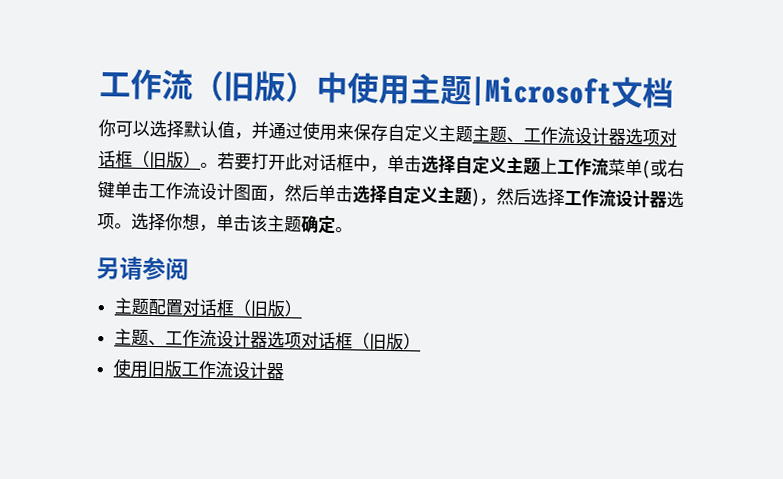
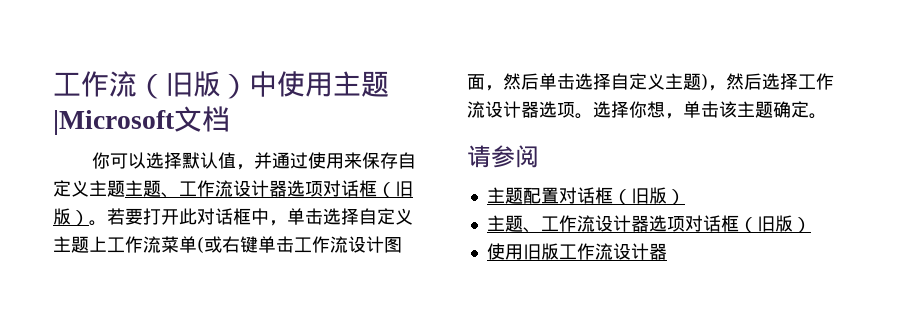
[96,257,120,280] 另 -> (827, 116) none

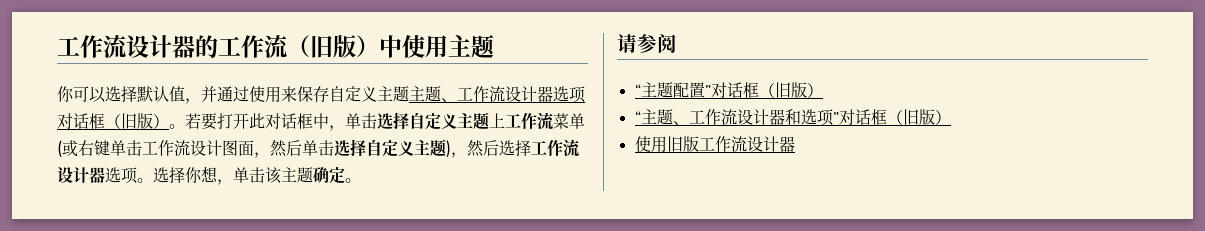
[53,71,137,97] 工作流 -> [57,35,288,58] 工作流设计器的工作流
[53,106,230,135] |Microsoft文档 -> (494, 46) none
(539, 156) none -> [634,84,641,96] “
[558,187,685,205] [486,215,685,233] 对话框（旧版） // 主题、工作流设计器选项 -> [704,82,823,98] [634,109,839,126] ”对话框（旧版） // “主题、工作流设计器和选项”

